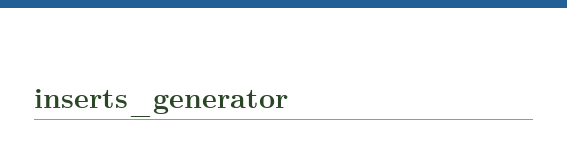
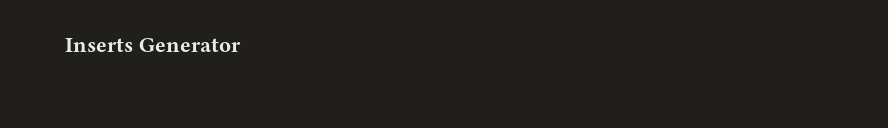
[34,89,288,117] inserts_generator -> [65,38,241,52] Inserts Generator

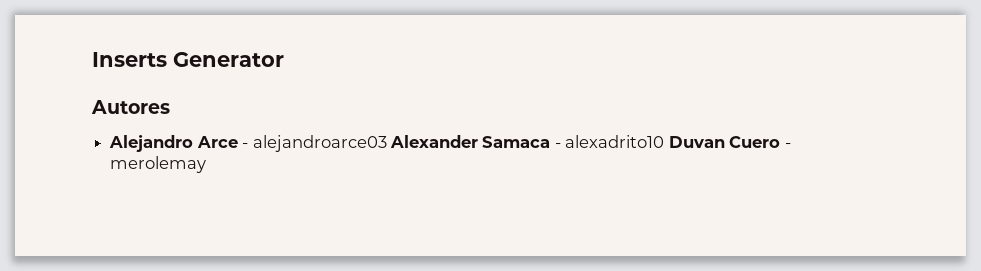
(241, 45) none -> [91,100,170,114] [109,135,791,152] [110,156,207,173] // Autores // Alejandro Arce - alejandroarce03 Alexander Samaca - alexadrito10 Duvan Cuero - merolemay

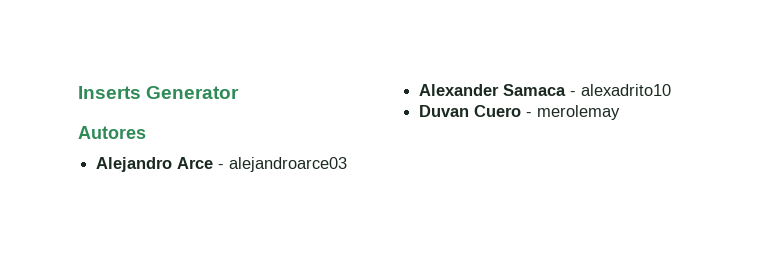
(387, 143) none -> (348, 164) //
(665, 141) none -> (672, 90) //

